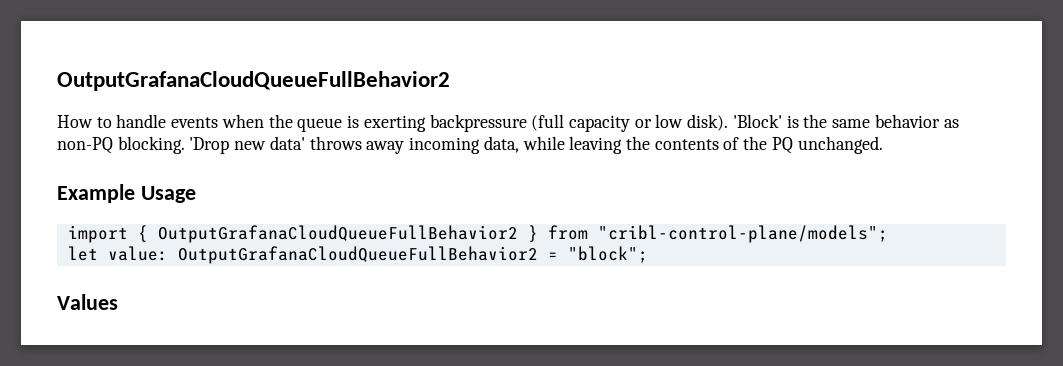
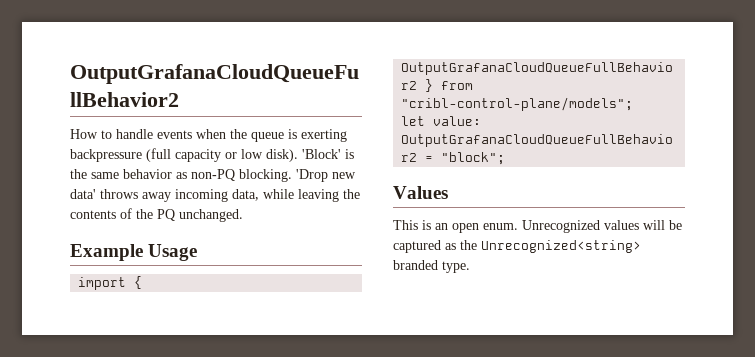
(118, 302) none -> [393,220,682,233] [393,240,641,253] [393,260,470,273] // This is an open enum. Unrecognized values will be captured as the Unrecognized<string> branded type.

